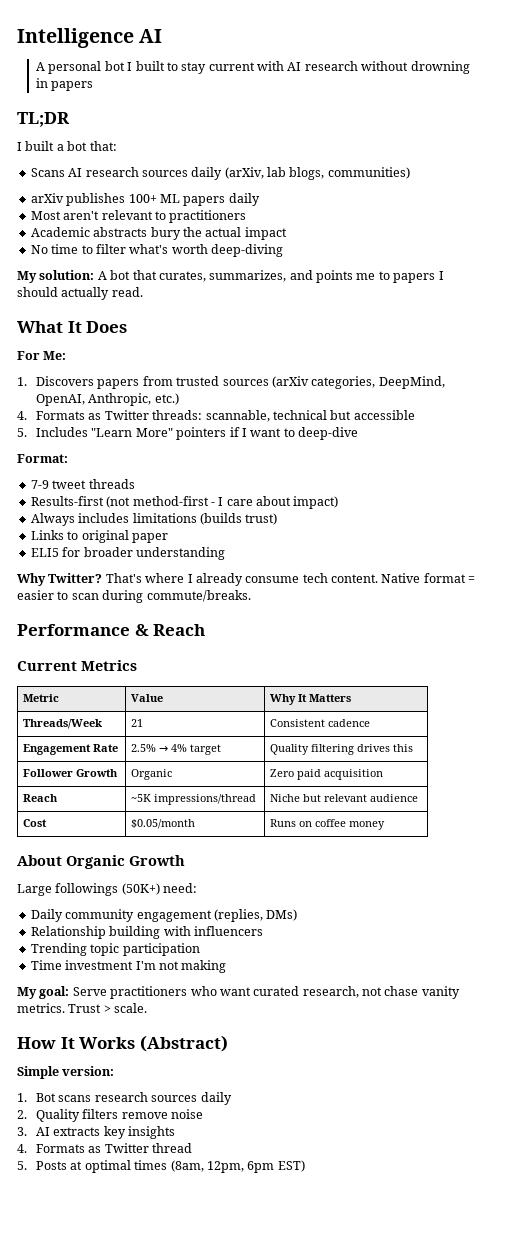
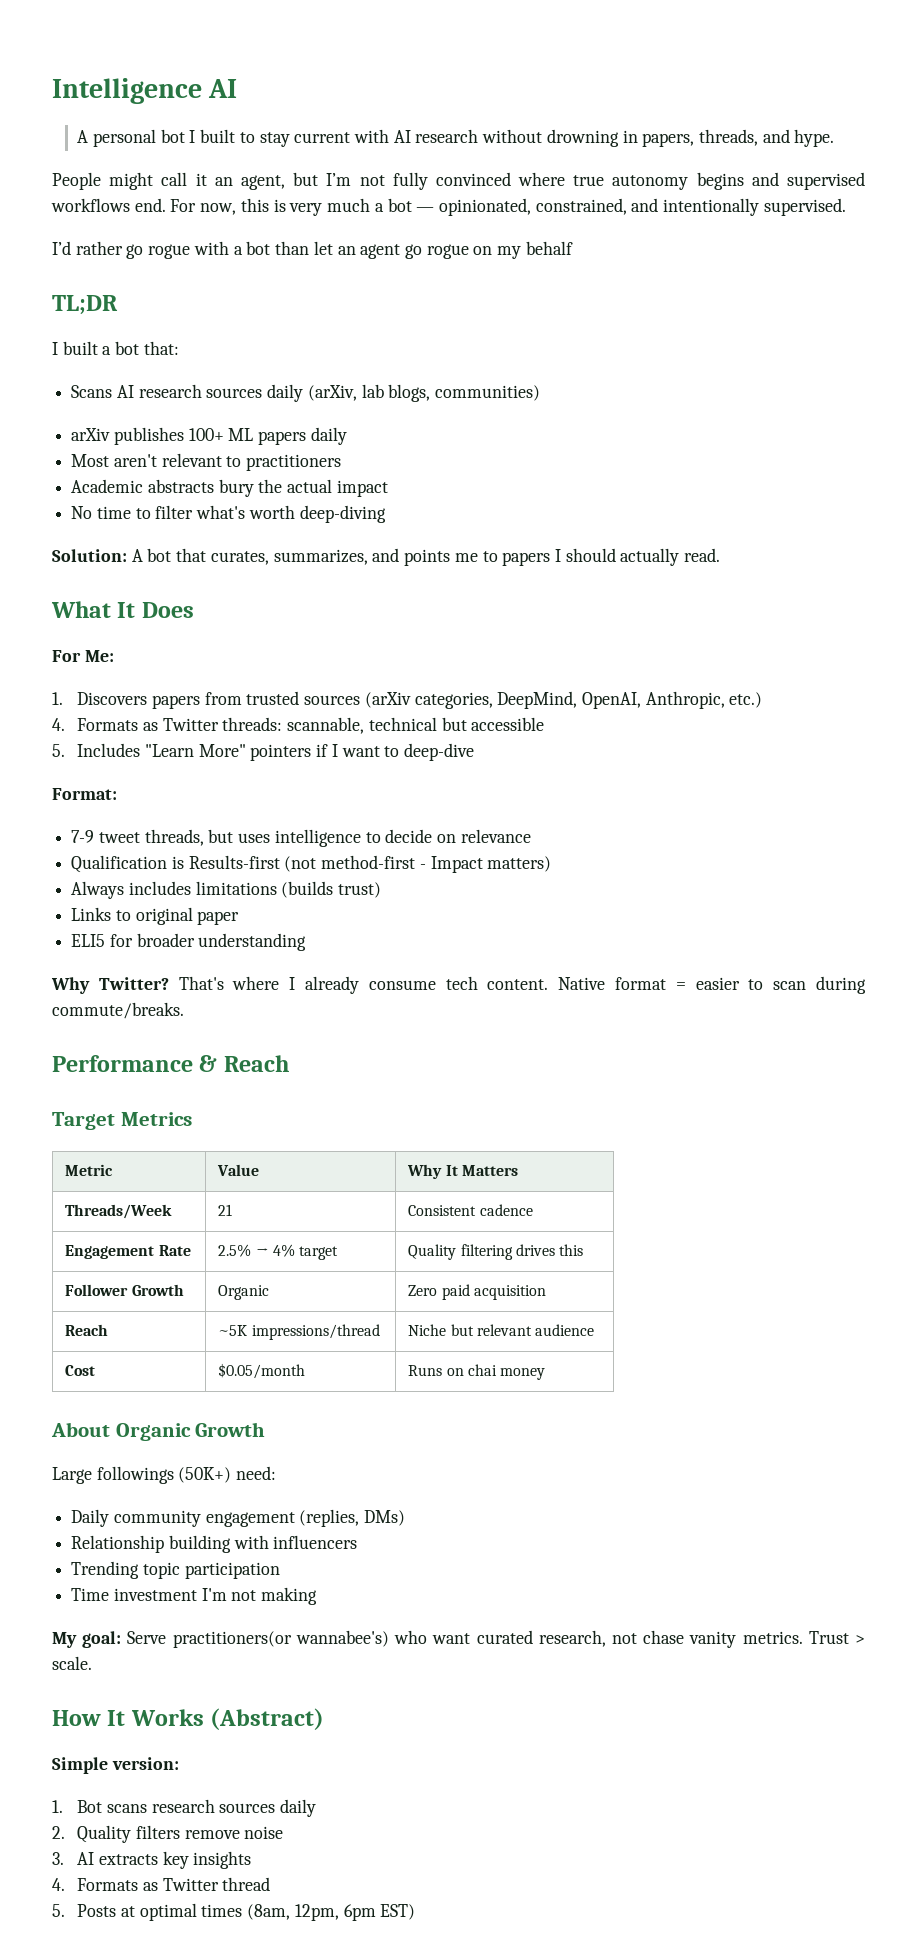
[51,81,94,91] papers -> [642,129,835,147] [52,172,865,190] [51,198,846,216] [52,241,573,259] papers, threads, and hype. // People might call it an agent, but I’m not fully convinced where true autonomy begins and supervised workflows end. For now, this is very much a bot — opinionated, constrained, and intentionally supervised. // I’d rather go rogue with a bot than let an agent go rogue on my behalf
[17,270,95,283] My solution: -> [52,549,127,562] Solution:
[88,479,135,489] [30,496,339,509] threads // Results-first (not method-first - I care about impact) -> [144,829,531,847] [71,855,552,873] threads, but uses intelligence to decide on relevance // Qualification is Results-first (not method-first - Impact matters)
[17,661,77,671] Current -> [52,1112,115,1130] Target
[314,819,346,827] coffee -> [467,1364,497,1376] chai
[110,986,188,999] practitioners -> [172,1630,389,1648] practitioners(or wannabee's)

